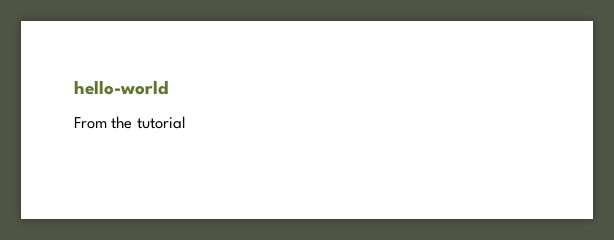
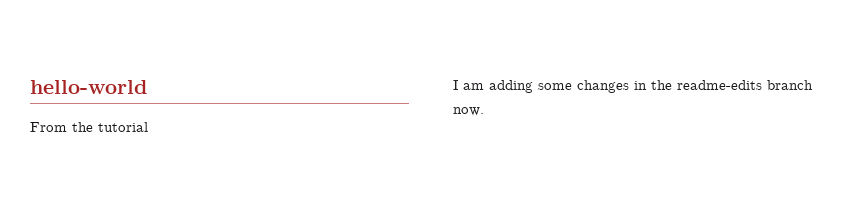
(185, 122) none -> [453,80,813,93] [453,107,484,116] // I am adding some changes in the readme-edits branch now.

